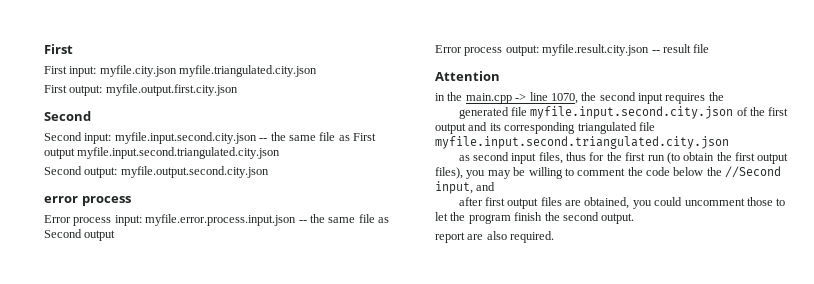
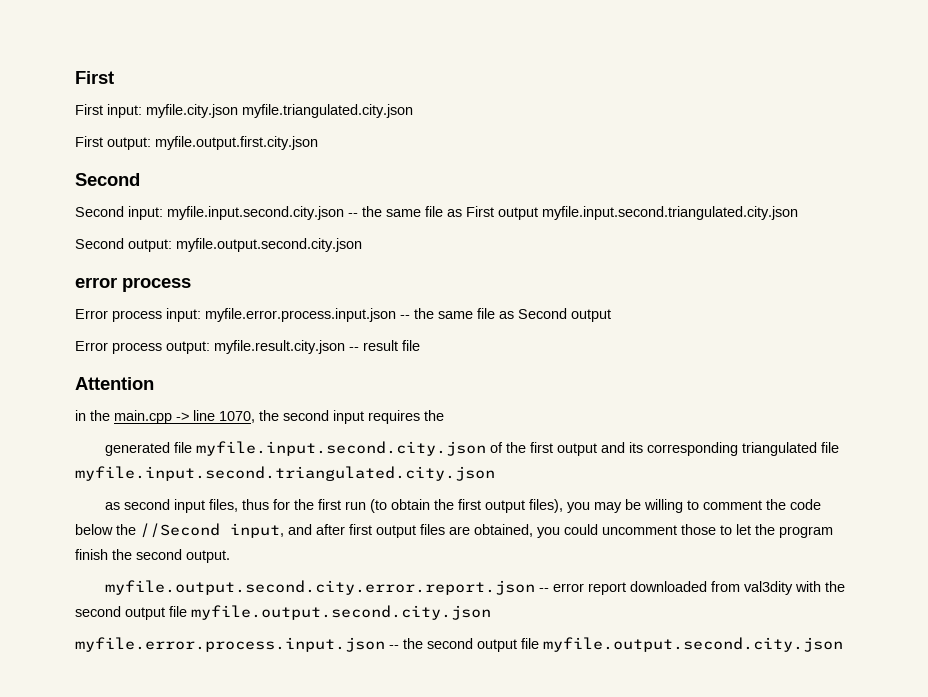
(496, 186) // -> (312, 529) none
[435,231,555,243] report are also required. -> [104,580,845,595] [75,605,491,620] [75,637,843,652] myfile.output.second.city.error.report.json -- error report downloaded from val3dity with the second output file myfile.output.second.city.json // myfile.error.process.input.json -- the second output file myfile.output.second.city.json

